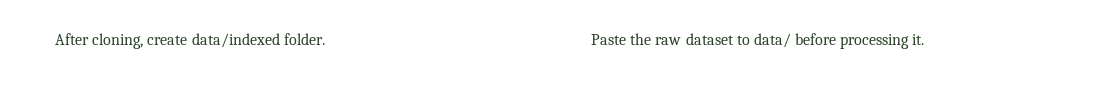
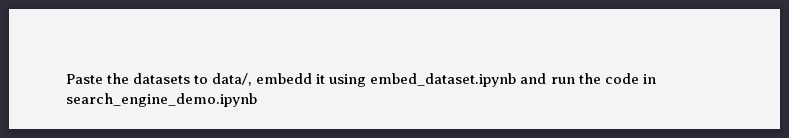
[55,33,325,49] [591,33,925,49] After cloning, create data/indexed folder. // Paste the raw dataset to data/ before processing it. -> [66,73,656,87] [66,93,257,107] Paste the datasets to data/, embedd it using embed_dataset.ipynb and run the code in search_engine_demo.ipynb

